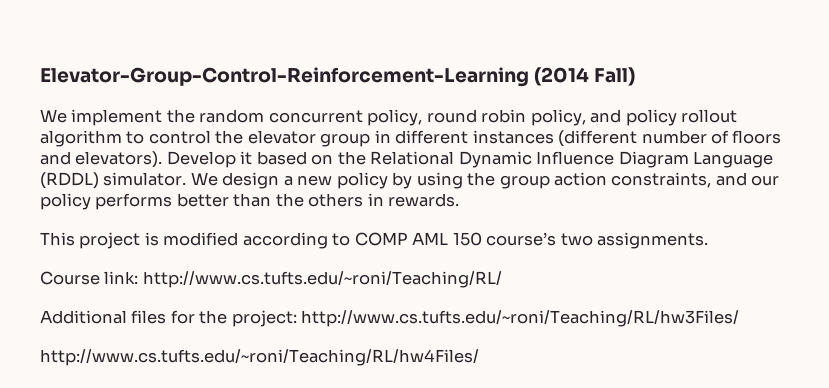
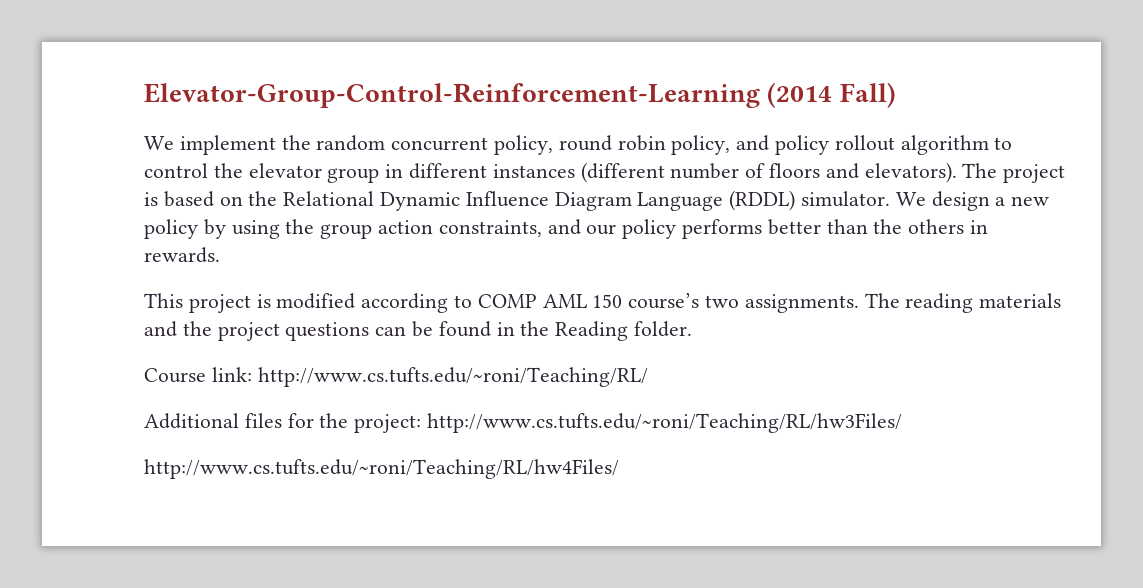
[166,151,253,168] Develop it -> [962,163,1066,183] [144,192,158,206] The project is
(709, 240) none -> [864,293,1062,313] [144,321,693,341] The reading materials and the project questions can be found in the Reading folder.

